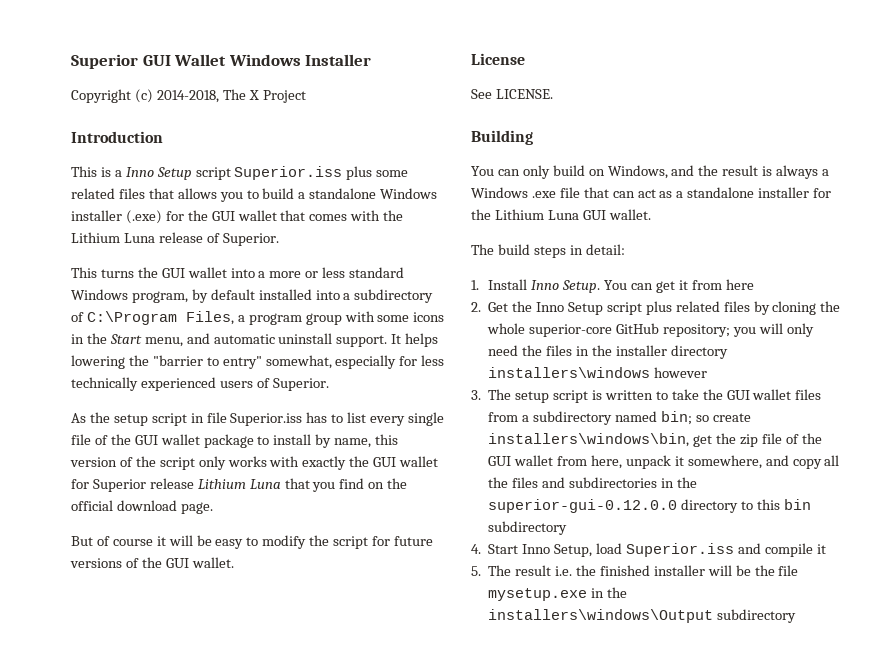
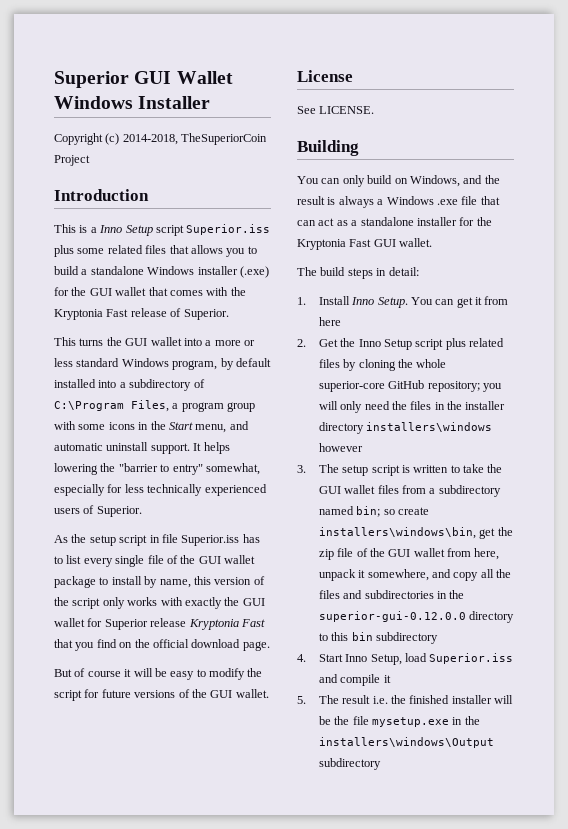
[222,89,259,100] The X -> [181,133,268,145] TheSuperiorCoin
[71,232,155,243] Lithium Luna -> [54,309,129,320] Kryptonia Fast
[197,479,281,489] Lithium Luna -> [188,619,265,630] Kryptonia Fast
[494,209,579,220] Lithium Luna -> [297,239,372,250] Kryptonia Fast

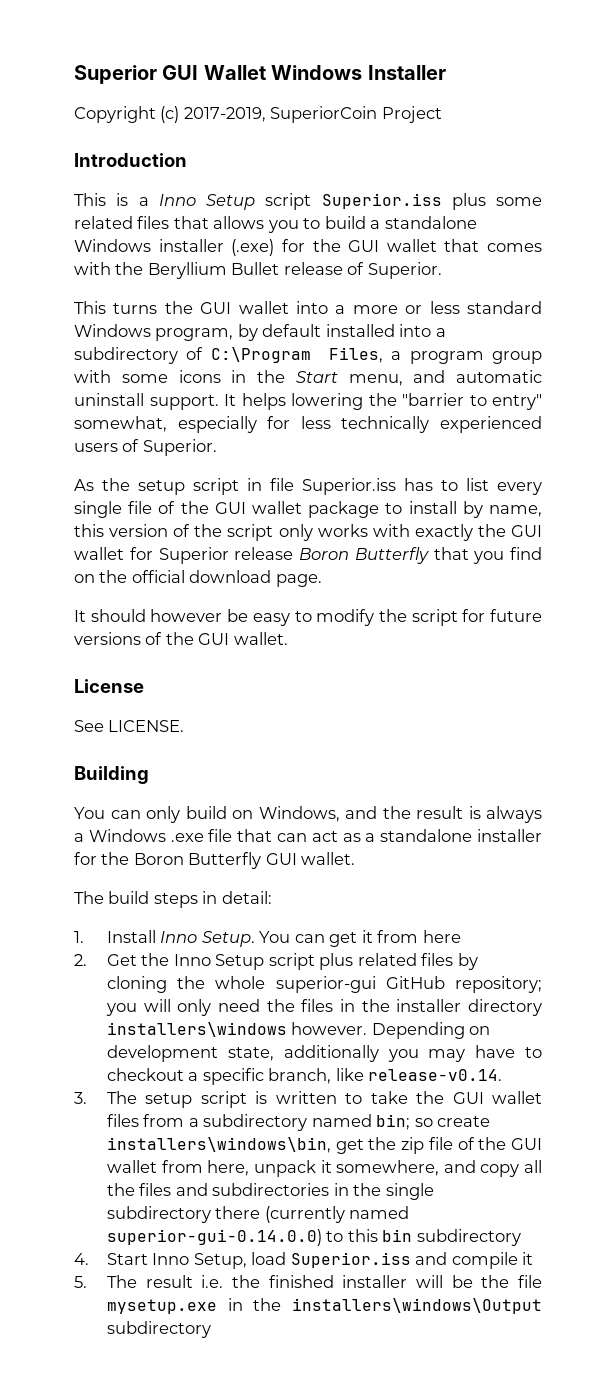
[122,133,268,145] 2014-2018, TheSuperiorCoin -> [183,106,378,123] 2017-2019, SuperiorCoin
[54,309,129,320] Kryptonia Fast -> [147,262,280,279] Beryllium Bullet
[188,619,265,630] Kryptonia Fast -> [299,547,429,564] Boron Butterfly
[54,668,153,677] But of course it will -> [74,609,223,622] It should however
[297,239,372,250] Kryptonia Fast -> [133,852,262,869] Boron Butterfly
[318,381,385,392] superior-core -> [275,976,376,993] superior-gui
[318,443,363,452] however -> [291,1022,491,1039] [106,1045,542,1062] [106,1068,503,1085] however. Depending on development state, additionally you may have to checkout a specific branch, like release-v0.14.
[318,611,515,623] superior-gui-0.12.0.0 directory -> [385,1183,434,1200] [106,1206,410,1223] [106,1229,322,1246] single subdirectory there (currently named superior-gui-0.14.0.0)

